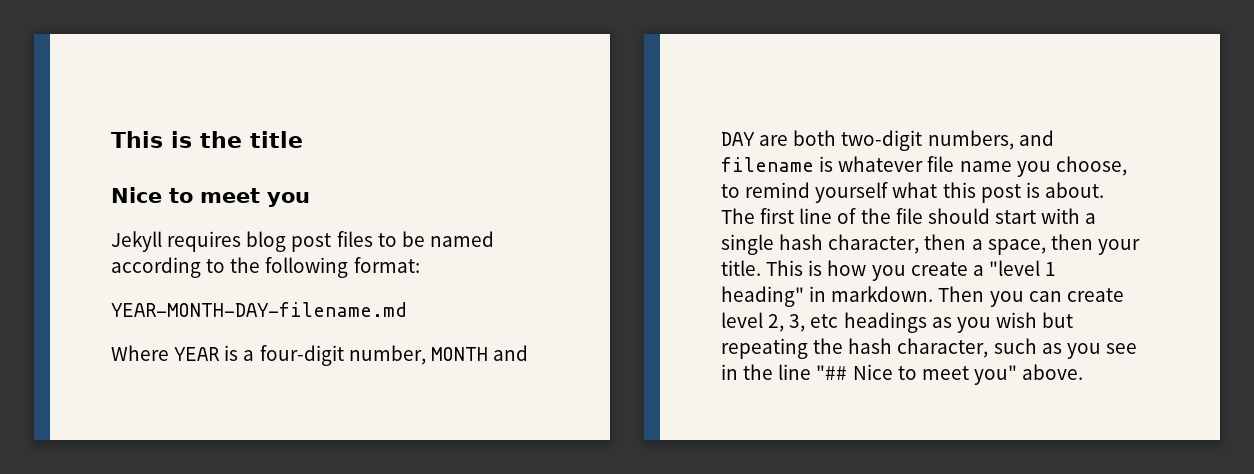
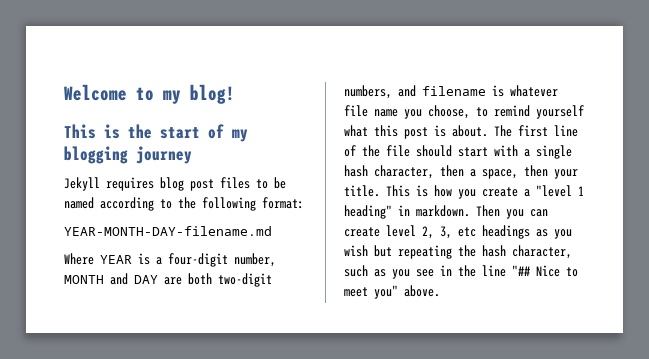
[111,131,303,148] [111,187,310,207] This is the title // Nice to meet you -> [64,84,235,104] [64,124,248,142] [64,146,192,164] Welcome to my blog! // This is the start of my blogging journey

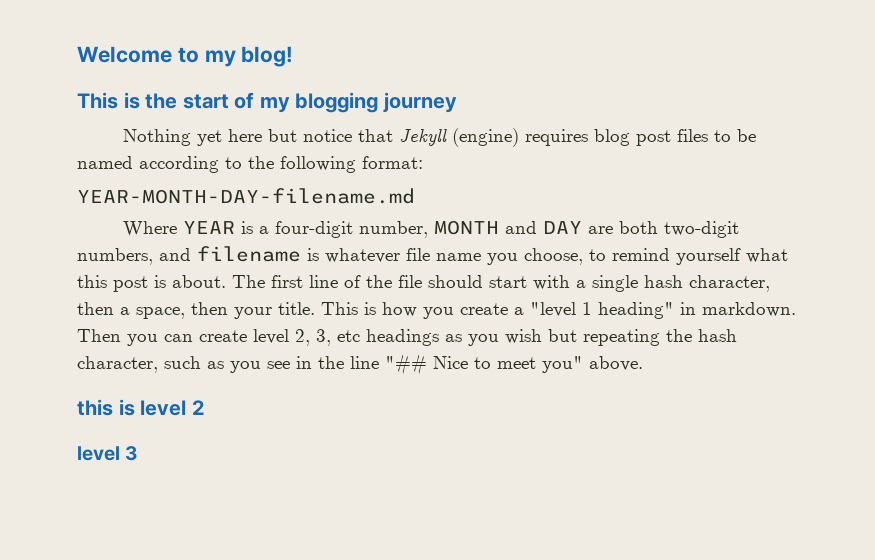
[64,177,100,191] Jekyll -> [123,128,520,147] Nothing yet here but notice that Jekyll (engine)
(440, 291) none -> [77,399,205,416] [77,446,138,461] // this is level 2 // level 3

